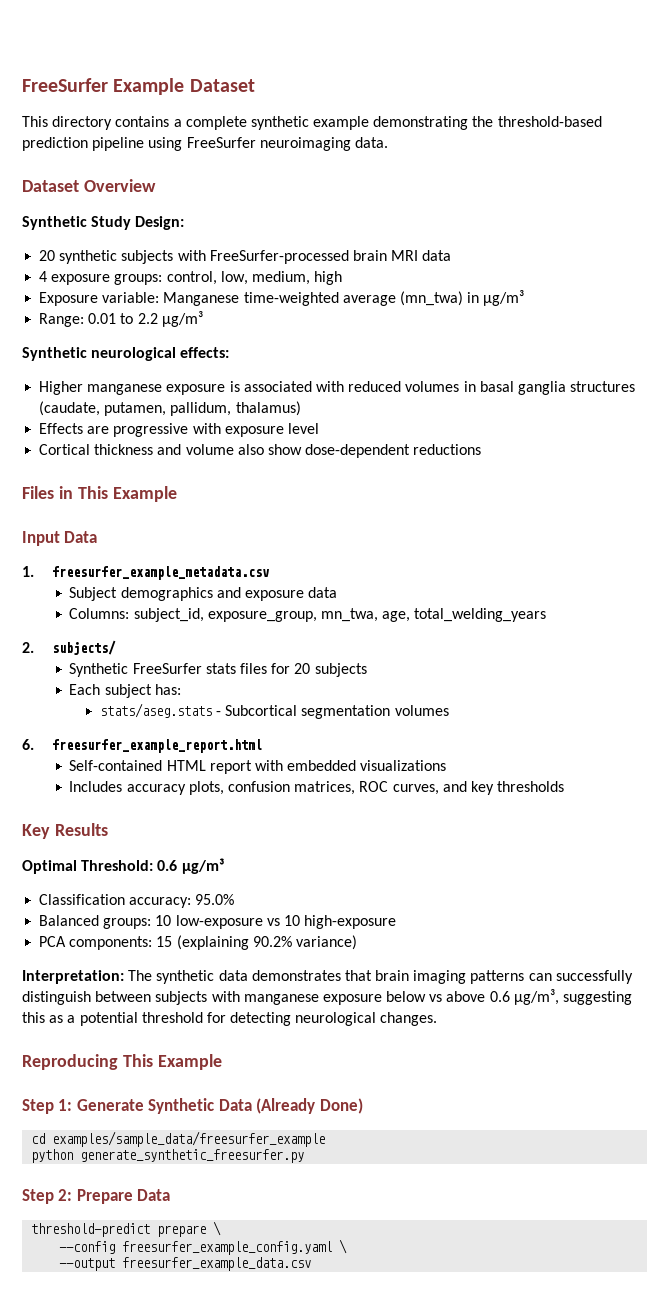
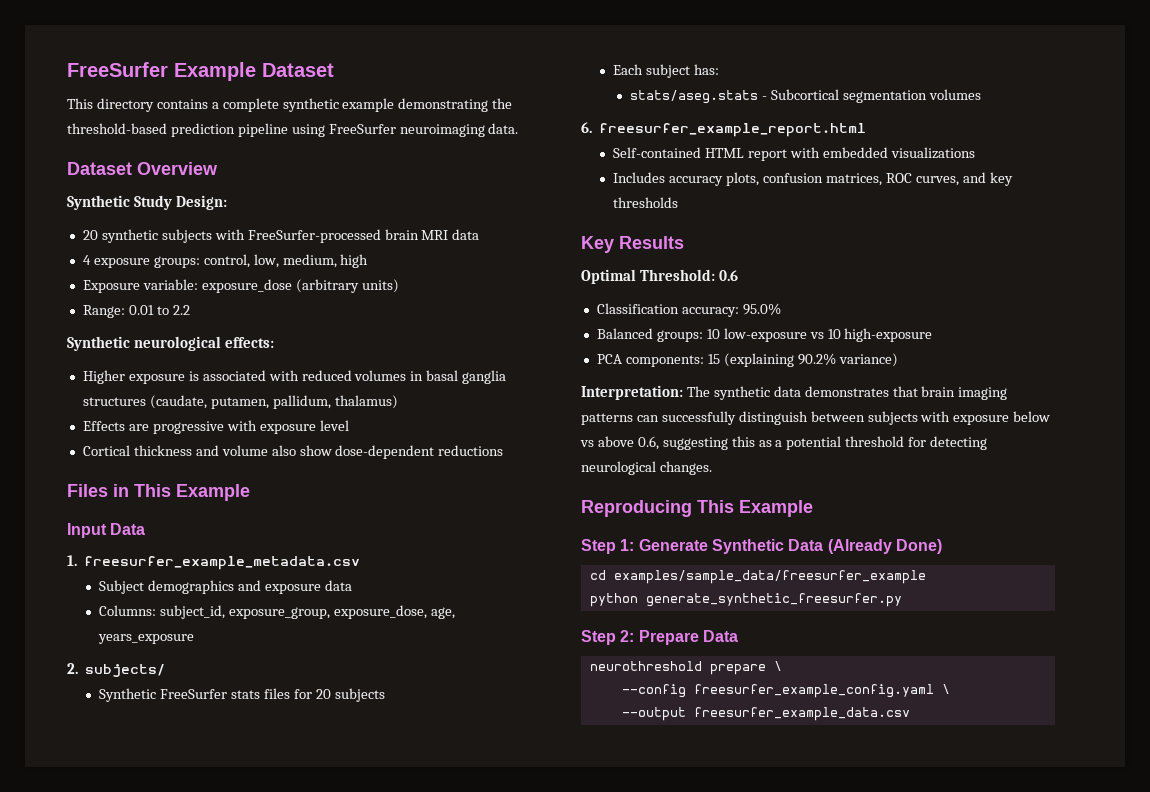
[163,290,525,306] Manganese time-weighted average (mn_twa) in µg/m³ -> [201,279,399,293] exposure_dose (arbitrary units)
[161,311,203,327] µg/m³ -> (190, 310) none
[87,384,163,395] manganese -> (125, 377) none
[321,608,547,622] mn_twa, age, total_welding_years -> [334,605,456,619] [98,634,195,644] exposure_dose, age, years_exposure
[181,858,224,874] µg/m³ -> (738, 275) none
[243,994,319,1005] manganese -> (951, 416) none
[489,989,559,1005] 0.6 µg/m³, -> [637,436,659,450] 0.6,
[31,1223,151,1237] threshold-predict -> [589,661,702,671] neurothreshold

